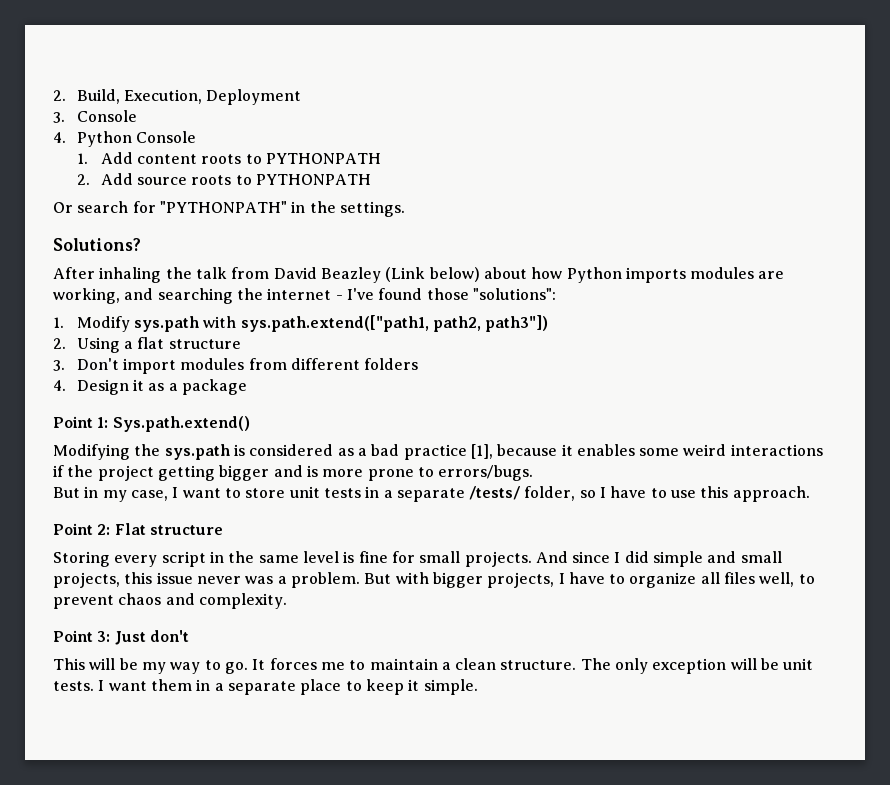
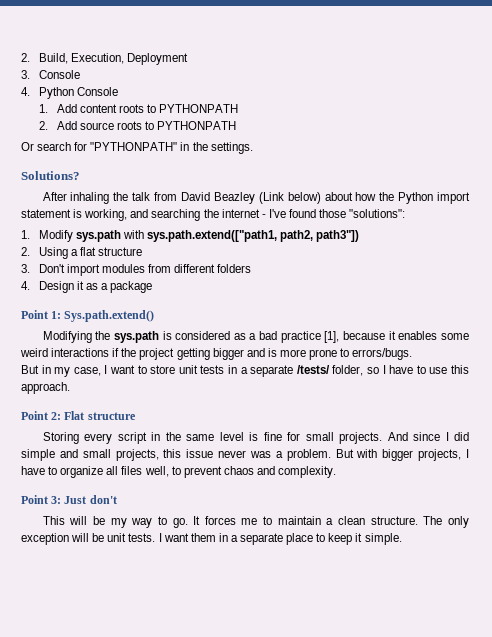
[566,267,785,283] Python imports modules are -> [379,192,470,204] [21,209,83,218] the Python import statement is

